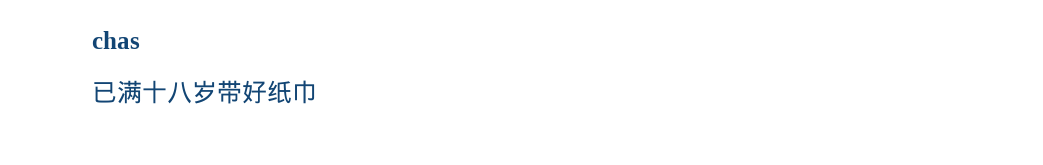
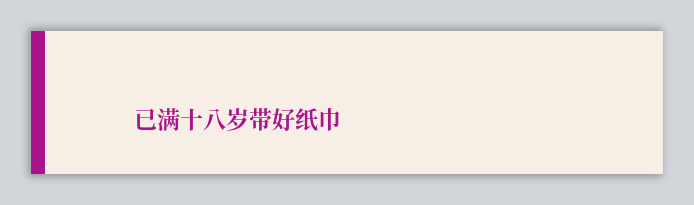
[92,31,140,49] chas // -> (134, 119) none

